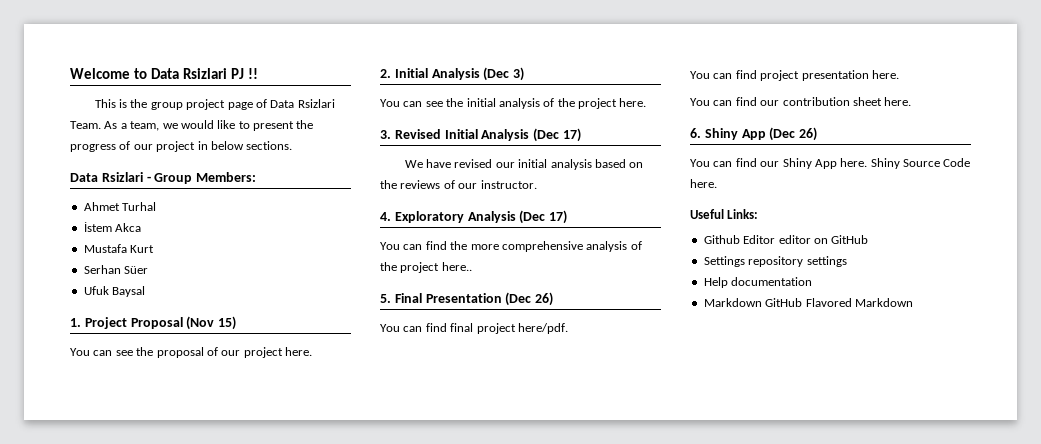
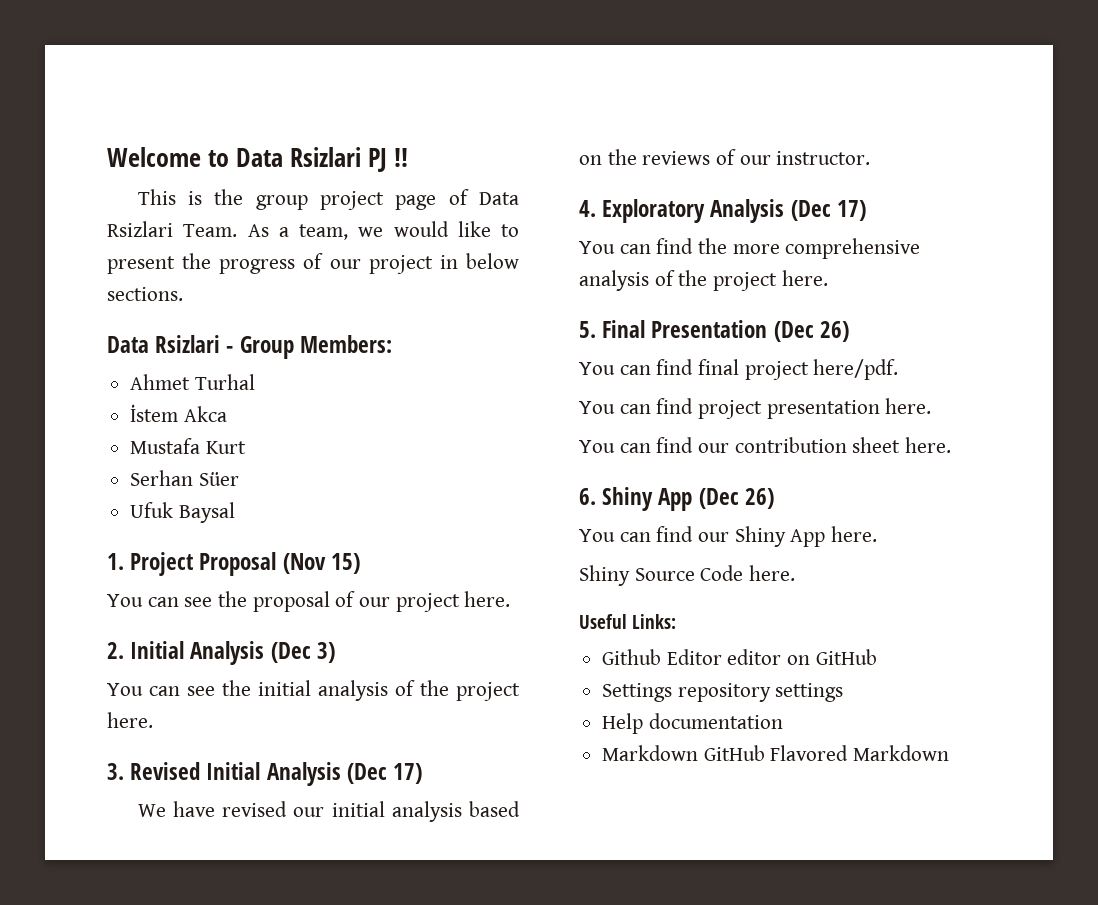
[441,262,472,271] here.. -> [781,270,828,286] here.
(868, 162) none -> (878, 534) //

